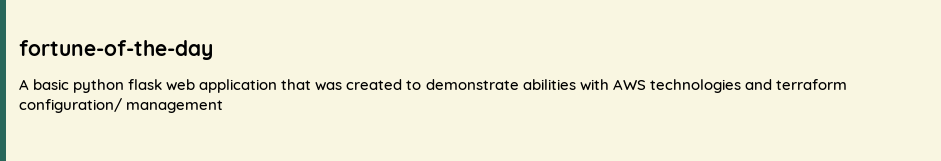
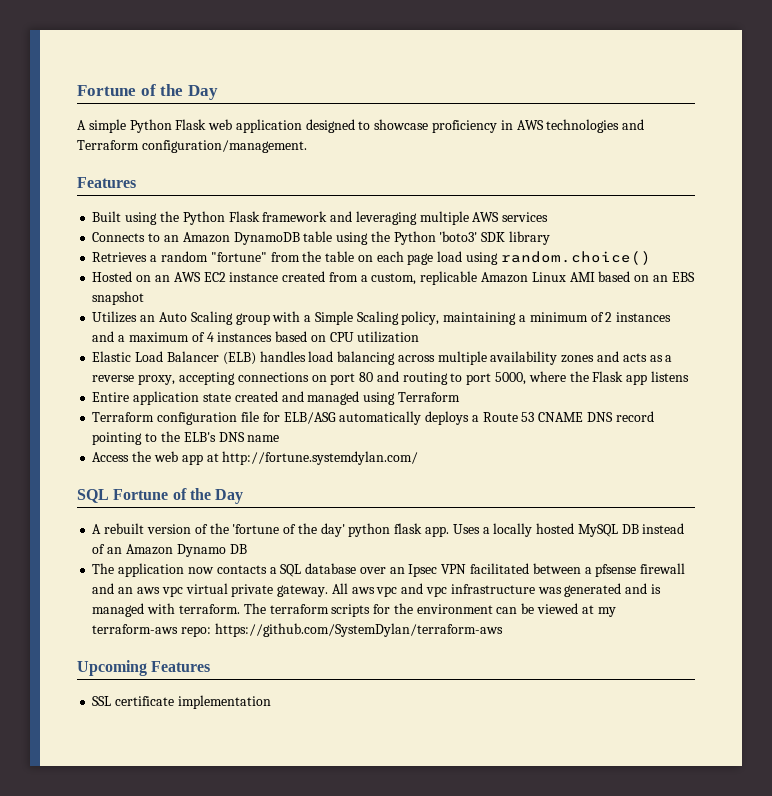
[19,40,213,60] [19,79,847,93] [19,98,224,113] fortune-of-the-day // A basic python flask web application that was created to demonstrate abilities with AWS technologies and terraform configuration/ management -> [77,84,218,100] [77,119,645,133] [77,140,307,153] [77,177,136,188] [92,211,549,225] [92,231,550,245] [92,251,651,265] [92,271,695,285] [92,291,145,305] [92,311,672,325] [92,331,420,343] [92,351,673,365] [92,371,689,385] [92,391,460,405] [92,411,654,425] [92,431,280,445] [92,451,419,465] [77,488,244,504] [92,523,685,537] [92,544,247,557] [92,563,686,577] [92,583,661,597] [92,603,616,617] [92,623,503,637] [77,660,211,676] [92,695,271,709] Fortune of the Day // A simple Python Flask web application designed to showcase proficiency in AWS technologies and Terraform configuration/management. // Features // Built using the Python Flask framework and leveraging multiple AWS services // Connects to an Amazon DynamoDB table using the Python 'boto3' SDK library // Retrieves a random "fortune" from the table on each page load using random.choice() // Hosted on an AWS EC2 instance created from a custom, replicable Amazon Linux AMI based on an EBS snapshot // Utilizes an Auto Scaling group with a Simple Scaling policy, maintaining a minimum of 2 instances and a maximum of 4 instances based on CPU utilization // Elastic Load Balancer (ELB) handles load balancing across multiple availability zones and acts as a reverse proxy, accepting connections on port 80 and routing to port 5000, where the Flask app listens // Entire application state created and managed using Terraform // Terraform configuration file for ELB/ASG automatically deploys a Route 53 CNAME DNS record pointing to the ELB's DNS name // Access the web app at http://fortune.systemdylan.com/ // SQL Fortune of the Day // A rebuilt version of the 'fortune of the day' python flask app. Uses a locally hosted MySQL DB instead of an Amazon Dynamo DB // The application now contacts a SQL database over an Ipsec VPN facilitated between a pfsense firewall and an aws vpc virtual private gateway. All aws vpc and vpc infrastructure was generated and is managed with terraform. The terraform scripts for the environment can be viewed at my terraform-aws repo: https://github.com/SystemDylan/terraform-aws // Upcoming Features // SSL certificate implementation

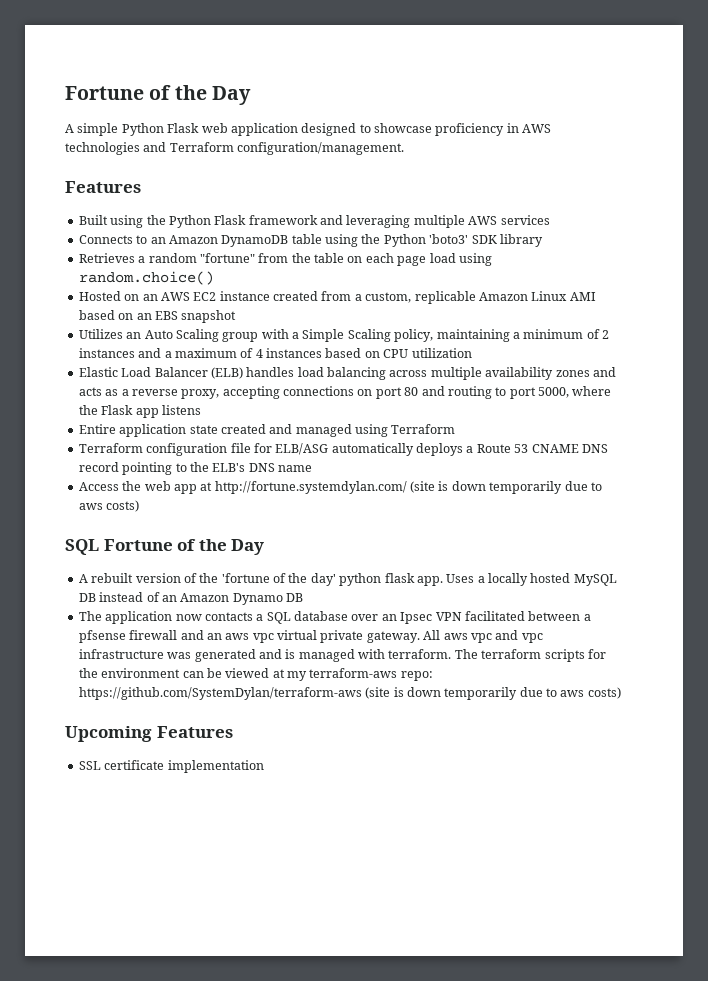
(419, 458) none -> [410,481,602,494] [78,500,140,512] (site is down temporarily due to aws costs)
(503, 630) none -> [365,687,621,700] (site is down temporarily due to aws costs)

